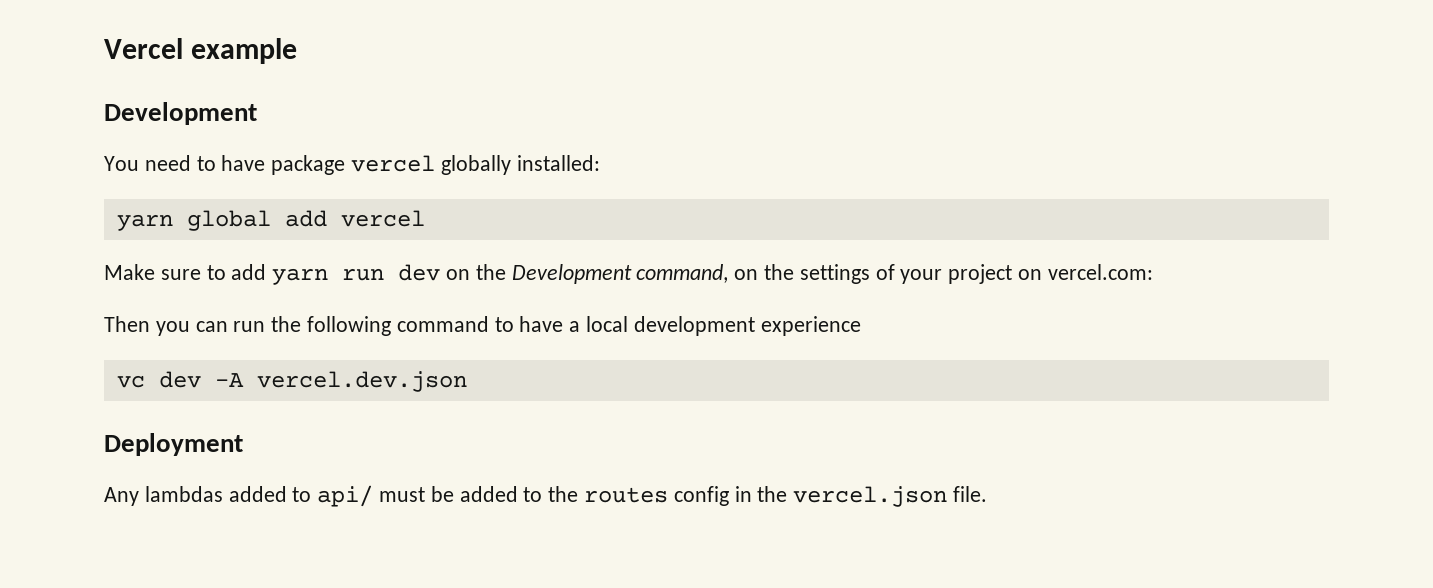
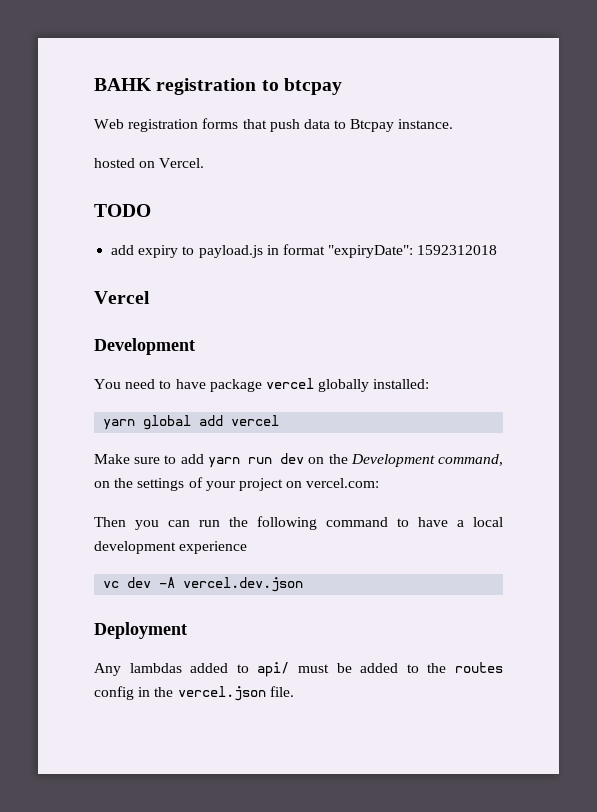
(104, 48) none -> [94,78,342,95] [94,118,454,132] [94,158,205,168] [94,204,151,217] [111,244,498,258] BAHK registration to btcpay // Web registration forms that push data to Btcpay instance. // hosted on Vercel. // TODO // add expiry to payload.js in format "expiryDate": 1592312018 //
[191,38,298,64] example -> (150, 297) none

